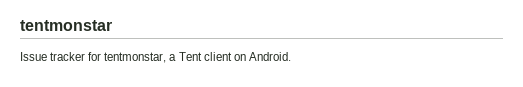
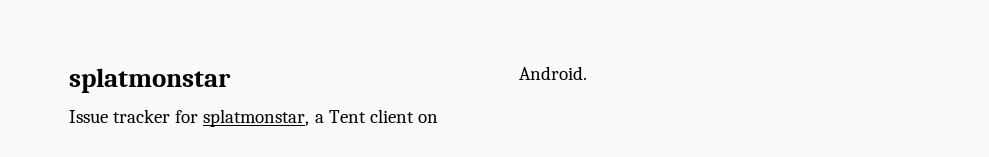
[20,20,112,31] tentmonstar -> [69,68,231,93] splatmonstar
[104,52,167,63] tentmonstar, -> [203,109,310,127] splatmonstar,

